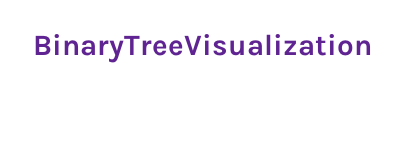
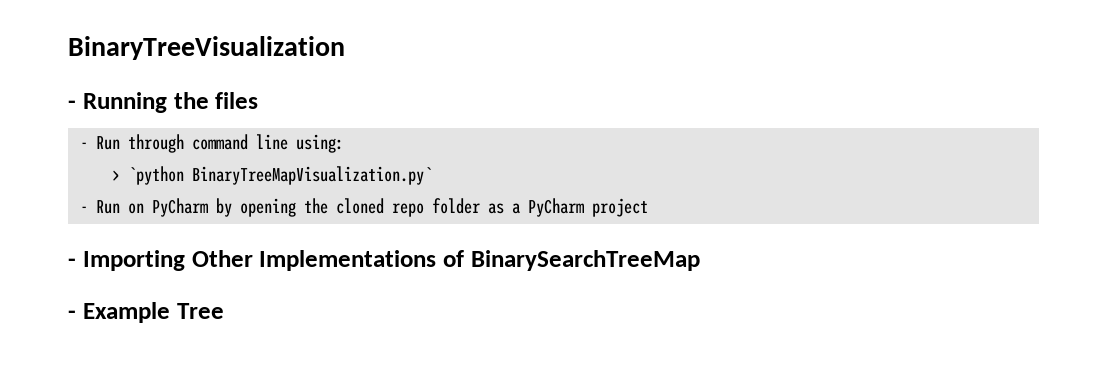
(372, 48) none -> [68,92,259,113] [80,134,344,153] [112,166,432,185] [80,198,648,217] [68,250,700,271] [68,302,224,323] // - Running the files // - Run through command line using: // > `python BinaryTreeMapVisualization.py` // - Run on PyCharm by opening the cloned repo folder as a PyCharm project // - Importing Other Implementations of BinarySearchTreeMap // - Example Tree

